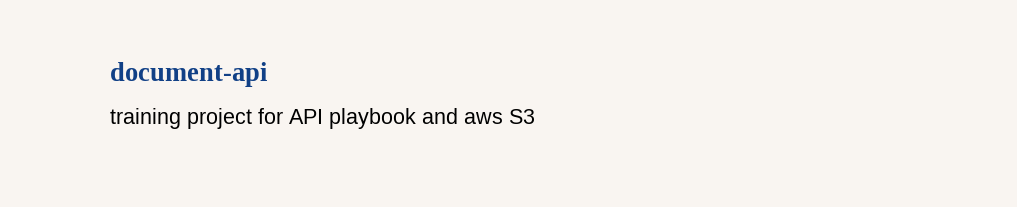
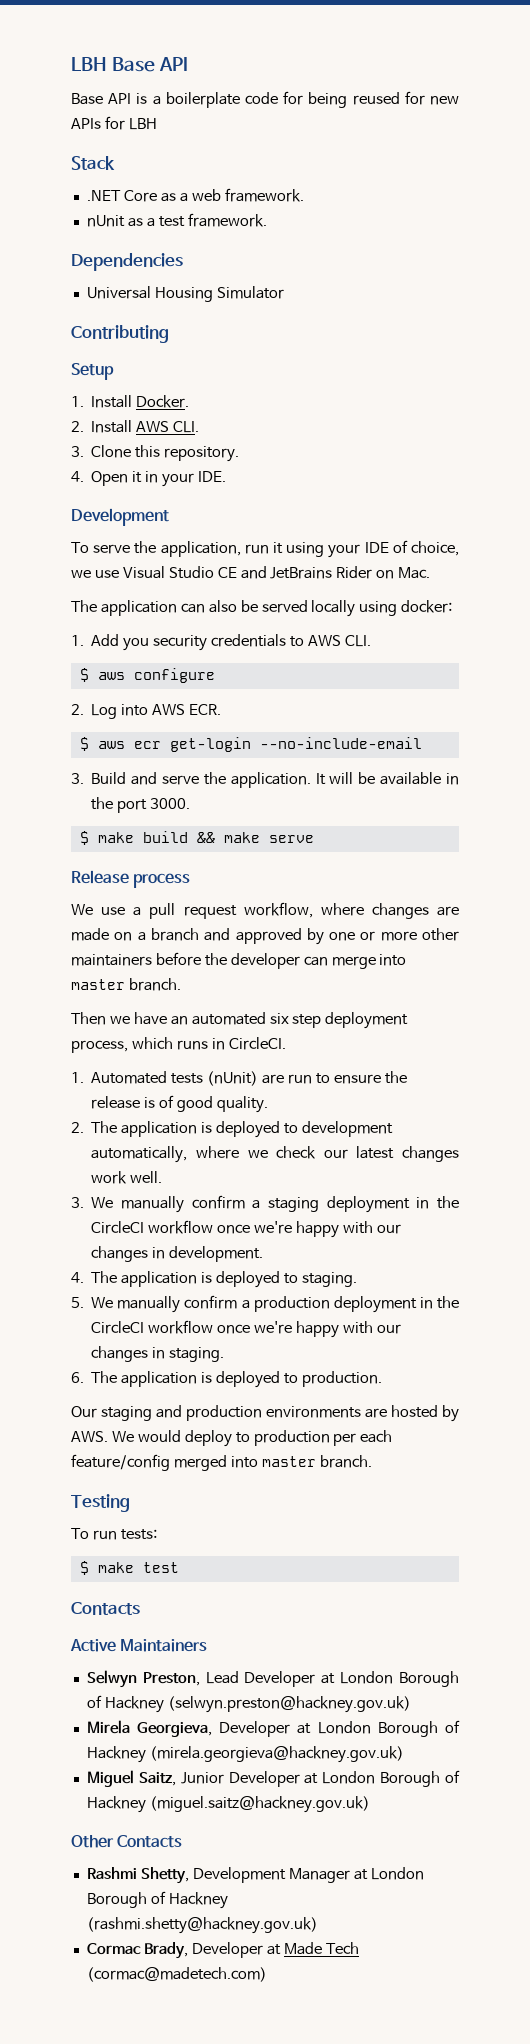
[110,62,267,87] [110,108,535,129] document-api // training project for API playbook and aws S3 -> [71,57,188,72] [71,91,459,108] [71,116,157,130] [71,156,115,170] [86,188,304,202] [86,213,267,227] [71,253,183,271] [86,286,284,302] [71,325,169,343] [71,363,114,380] [71,395,190,408] [71,420,200,433] [71,445,240,462] [71,471,226,487] [71,508,169,526] [71,540,460,558] [71,566,431,579] [71,600,453,617] [71,634,371,651] [79,668,215,683] [71,704,221,719] [79,737,422,752] [71,772,459,788] [91,797,191,813] [79,831,314,845] [71,870,191,888] [71,902,459,919] [71,928,460,945] [71,952,407,969] [71,978,181,991] [71,1012,409,1029] [71,1037,286,1053] [71,1071,407,1086] [91,1095,268,1113] [71,1121,393,1138] [91,1146,459,1163] [91,1171,163,1184] [71,1195,459,1213] [91,1220,401,1238] [91,1246,264,1262] [71,1271,357,1288] [71,1295,459,1313] [91,1320,401,1338] [91,1346,225,1362] [71,1371,382,1388] [71,1405,459,1422] [71,1430,393,1447] [71,1454,372,1471] [71,1494,130,1512] [71,1528,157,1540] [79,1561,179,1575] [71,1602,140,1615] [70,1639,208,1652] [86,1670,459,1688] [86,1695,411,1713] [86,1720,461,1737] [86,1746,404,1763] [86,1770,460,1787] [86,1796,370,1813] [71,1835,183,1848] [86,1867,424,1884] [86,1891,228,1909] [86,1917,318,1934] [86,1942,359,1959] [86,1967,267,1982] LBH Base API // Base API is a boilerplate code for being reused for new APIs for LBH // Stack // .NET Core as a web framework. // nUnit as a test framework. // Dependencies // Universal Housing Simulator // Contributing // Setup // 1. Install Docker. // 2. Install AWS CLI. // 3. Clone this repository. // 4. Open it in your IDE. // Development // To serve the application, run it using your IDE of choice, we use Visual Studio CE and JetBrains Rider on Mac. // The application can also be served locally using docker: // 1. Add you security credentials to AWS CLI. // $ aws configure // 2. Log into AWS ECR. // $ aws ecr get-login --no-include-email // 3. Build and serve the application. It will be available in the port 3000. // $ make build && make serve // Release process // We use a pull request workflow, where changes are made on a branch and approved by one or more other maintainers before the developer can merge into master branch. // Then we have an automated six step deployment process, which runs in CircleCI. // 1. Automated tests (nUnit) are run to ensure the release is of good quality. // 2. The application is deployed to development automatically, where we check our latest changes work well. // 3. We manually confirm a staging deployment in the CircleCI workflow once we're happy with our changes in development. // 4. The application is deployed to staging. // 5. We manually confirm a production deployment in the CircleCI workflow once we're happy with our changes in staging. // 6. The application is deployed to production. // Our staging and production environments are hosted by AWS. We would deploy to production per each feature/config merged into master branch. // Testing // To run tests: // $ make test // Contacts // Active Maintainers // Selwyn Preston, Lead Developer at London Borough of Hackney (selwyn.preston@hackney.gov.uk) // Mirela Georgieva, Developer at London Borough of Hackney (mirela.georgieva@hackney.gov.uk) // Miguel Saitz, Junior Developer at London Borough of Hackney (miguel.saitz@hackney.gov.uk) // Other Contacts // Rashmi Shetty, Development Manager at London Borough of Hackney (rashmi.shetty@hackney.gov.uk) // Cormac Brady, Developer at Made Tech (cormac@madetech.com)

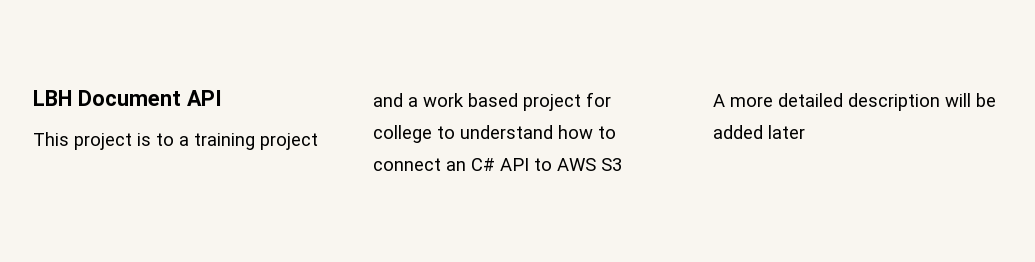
[71,57,155,72] LBH Base -> [33,90,181,106] LBH Document
[71,91,459,108] [71,116,157,130] [71,156,115,170] [86,188,304,202] [86,213,267,227] [71,253,183,271] [86,286,284,302] [71,325,169,343] [71,363,114,380] [71,395,190,408] [71,420,200,433] [71,445,240,462] [71,471,226,487] [71,508,169,526] [71,540,460,558] [71,566,431,579] [71,600,453,617] [71,634,371,651] [79,668,215,683] [71,704,221,719] [79,737,422,752] [71,772,459,788] [91,797,191,813] [79,831,314,845] [71,870,191,888] [71,902,459,919] [71,928,460,945] [71,952,407,969] [71,978,181,991] [71,1012,409,1029] [71,1037,286,1053] [71,1071,407,1086] [91,1095,268,1113] [71,1121,393,1138] [91,1146,459,1163] [91,1171,163,1184] [71,1195,459,1213] [91,1220,401,1238] [91,1246,264,1262] [71,1271,357,1288] [71,1295,459,1313] [91,1320,401,1338] [91,1346,225,1362] [71,1371,382,1388] [71,1405,459,1422] [71,1430,393,1447] [71,1454,372,1471] [71,1494,130,1512] [71,1528,157,1540] [79,1561,179,1575] [71,1602,140,1615] [70,1639,208,1652] [86,1670,459,1688] [86,1695,411,1713] [86,1720,461,1737] [86,1746,404,1763] [86,1770,460,1787] [86,1796,370,1813] [71,1835,183,1848] [86,1867,424,1884] [86,1891,228,1909] [86,1917,318,1934] [86,1942,359,1959] [86,1967,267,1982] Base API is a boilerplate code for being reused for new APIs for LBH // Stack // .NET Core as a web framework. // nUnit as a test framework. // Dependencies // Universal Housing Simulator // Contributing // Setup // 1. Install Docker. // 2. Install AWS CLI. // 3. Clone this repository. // 4. Open it in your IDE. // Development // To serve the application, run it using your IDE of choice, we use Visual Studio CE and JetBrains Rider on Mac. // The application can also be served locally using docker: // 1. Add you security credentials to AWS CLI. // $ aws configure // 2. Log into AWS ECR. // $ aws ecr get-login --no-include-email // 3. Build and serve the application. It will be available in the port 3000. // $ make build && make serve // Release process // We use a pull request workflow, where changes are made on a branch and approved by one or more other maintainers before the developer can merge into master branch. // Then we have an automated six step deployment process, which runs in CircleCI. // 1. Automated tests (nUnit) are run to ensure the release is of good quality. // 2. The application is deployed to development automatically, where we check our latest changes work well. // 3. We manually confirm a staging deployment in the CircleCI workflow once we're happy with our changes in development. // 4. The application is deployed to staging. // 5. We manually confirm a production deployment in the CircleCI workflow once we're happy with our changes in staging. // 6. The application is deployed to production. // Our staging and production environments are hosted by AWS. We would deploy to production per each feature/config merged into master branch. // Testing // To run tests: // $ make test // Contacts // Active Maintainers // Selwyn Preston, Lead Developer at London Borough of Hackney (selwyn.preston@hackney.gov.uk) // Mirela Georgieva, Developer at London Borough of Hackney (mirela.georgieva@hackney.gov.uk) // Miguel Saitz, Junior Developer at London Borough of Hackney (miguel.saitz@hackney.gov.uk) // Other Contacts // Rashmi Shetty, Development Manager at London Borough of Hackney (rashmi.shetty@hackney.gov.uk) // Cormac Brady, Developer at Made Tech (cormac@madetech.com) -> [33,132,318,150] [373,92,611,111] [373,125,616,143] [373,158,622,171] [713,93,996,111] [713,125,805,139] This project is to a training project and a work based project for college to understand how to connect an C# API to AWS S3 // A more detailed description will be added later

